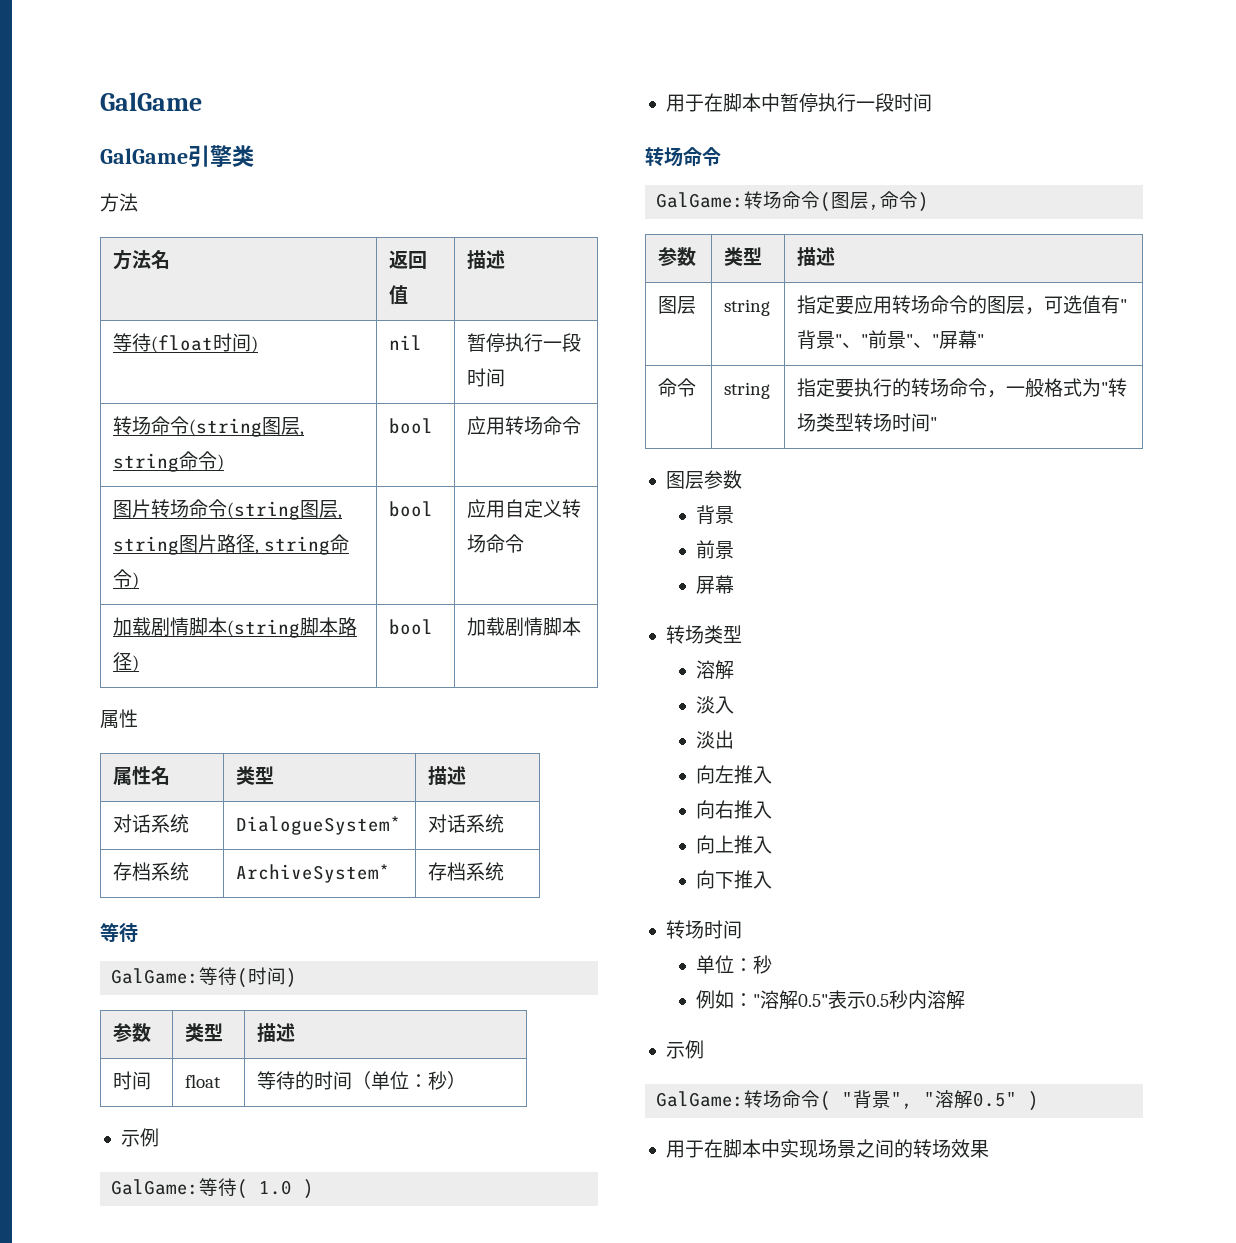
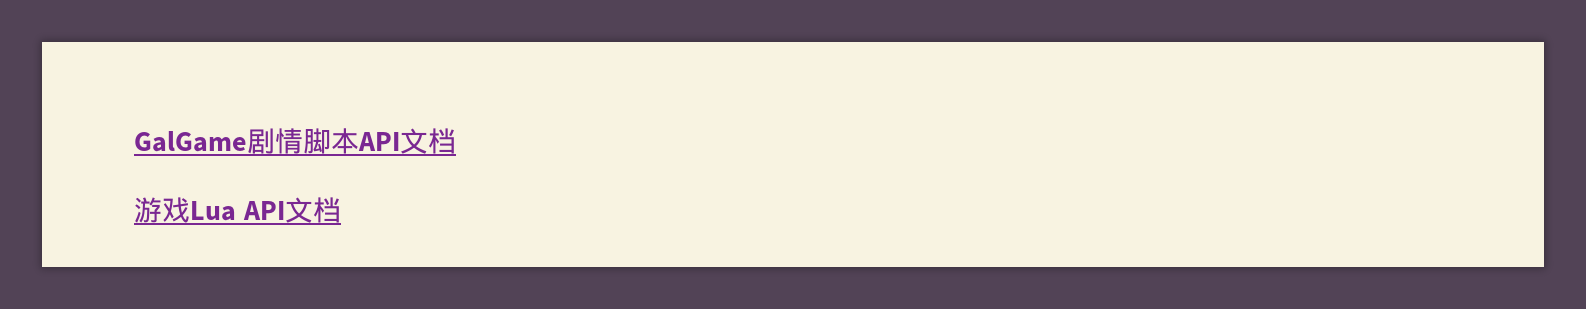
[100,92,202,111] [100,145,254,167] [100,193,138,212] [113,249,171,270] [389,250,428,269] [389,285,409,305] [467,250,506,269] [113,333,259,353] [389,335,423,350] [467,333,582,352] [467,368,506,387] [113,416,305,437] [113,451,225,472] [389,418,434,434] [467,416,582,435] [113,499,343,520] [113,534,350,555] [113,569,140,589] [389,501,434,517] [467,499,582,518] [467,534,525,553] [113,617,358,638] [113,652,140,672] [389,619,434,635] [467,617,582,636] [100,709,138,729] [113,766,171,785] [236,766,275,785] [428,766,467,785] [113,814,190,833] [236,816,402,835] [428,814,505,833] [113,862,190,881] [236,864,391,883] [428,862,505,881] [100,923,138,942] [111,967,298,988] [113,1023,152,1042] [185,1023,224,1042] [257,1023,296,1042] [113,1071,152,1090] [185,1074,222,1088] [257,1071,467,1090] [120,1128,159,1147] [111,1178,315,1199] [665,93,932,112] [645,147,721,167] [656,191,930,212] [658,247,697,266] [724,247,763,266] [797,247,836,266] [658,296,697,314] [724,299,771,316] [797,295,1128,315] [797,330,985,349] [658,378,697,397] [724,382,771,399] [797,378,1128,398] [797,413,938,432] [665,470,742,489] [695,505,734,524] [695,540,734,559] [695,575,734,594] [665,625,742,644] [695,660,734,680] [695,696,734,714] [695,730,734,749] [695,765,772,784] [695,800,772,819] [695,835,772,854] [695,870,772,889] [665,920,742,939] [695,955,772,974] [695,990,965,1010] [665,1040,704,1059] [656,1090,1040,1111] [665,1139,989,1158] GalGame // GalGame引擎类 // 方法 // 方法名 | 返回值 | 描述 // 等待(float时间) | nil | 暂停执行一段时间 // 转场命令(string图层, string命令) | bool | 应用转场命令 // 图片转场命令(string图层, string图片路径, string命令) | bool | 应用自定义转场命令 // 加载剧情脚本(string脚本路径) | bool | 加载剧情脚本 // 属性 // 属性名 | 类型 | 描述 // 对话系统 | DialogueSystem* | 对话系统 // 存档系统 | ArchiveSystem* | 存档系统 // 等待 // GalGame:等待(时间) // 参数 | 类型 | 描述 // 时间 | float | 等待的时间（单位：秒） // 示例 // GalGame:等待( 1.0 ) // 用于在脚本中暂停执行一段时间 // 转场命令 // GalGame:转场命令(图层,命令) // 参数 | 类型 | 描述 // 图层 | string | 指定要应用转场命令的图层，可选值有"背景"、"前景"、"屏幕" // 命令 | string | 指定要执行的转场命令，一般格式为"转场类型转场时间" // 图层参数 // 背景 // 前景 // 屏幕 // 转场类型 // 溶解 // 淡入 // 淡出 // 向左推入 // 向右推入 // 向上推入 // 向下推入 // 转场时间 // 单位：秒 // 例如："溶解0.5"表示0.5秒内溶解 // 示例 // GalGame:转场命令( "背景", "溶解0.5" ) // 用于在脚本中实现场景之间的转场效果 -> [134,128,456,154] [134,197,341,223] GalGame剧情脚本API文档 // 游戏Lua API文档

